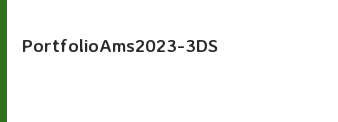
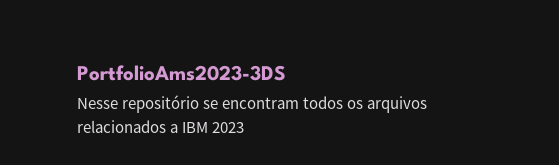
(218, 45) none -> [77,95,428,113] [77,120,245,133] // Nesse repositório se encontram todos os arquivos relacionados a IBM 2023

